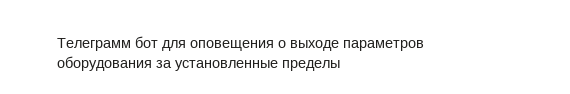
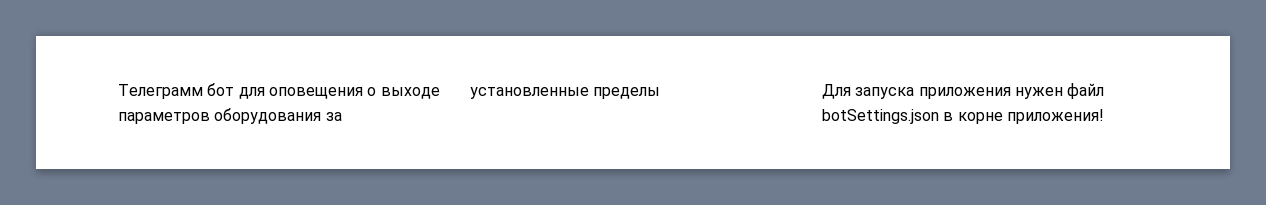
(340, 65) none -> [822,83,1105,99] [822,109,1104,124] // Для запуска приложения нужен файл botSettings.json в корне приложения!

